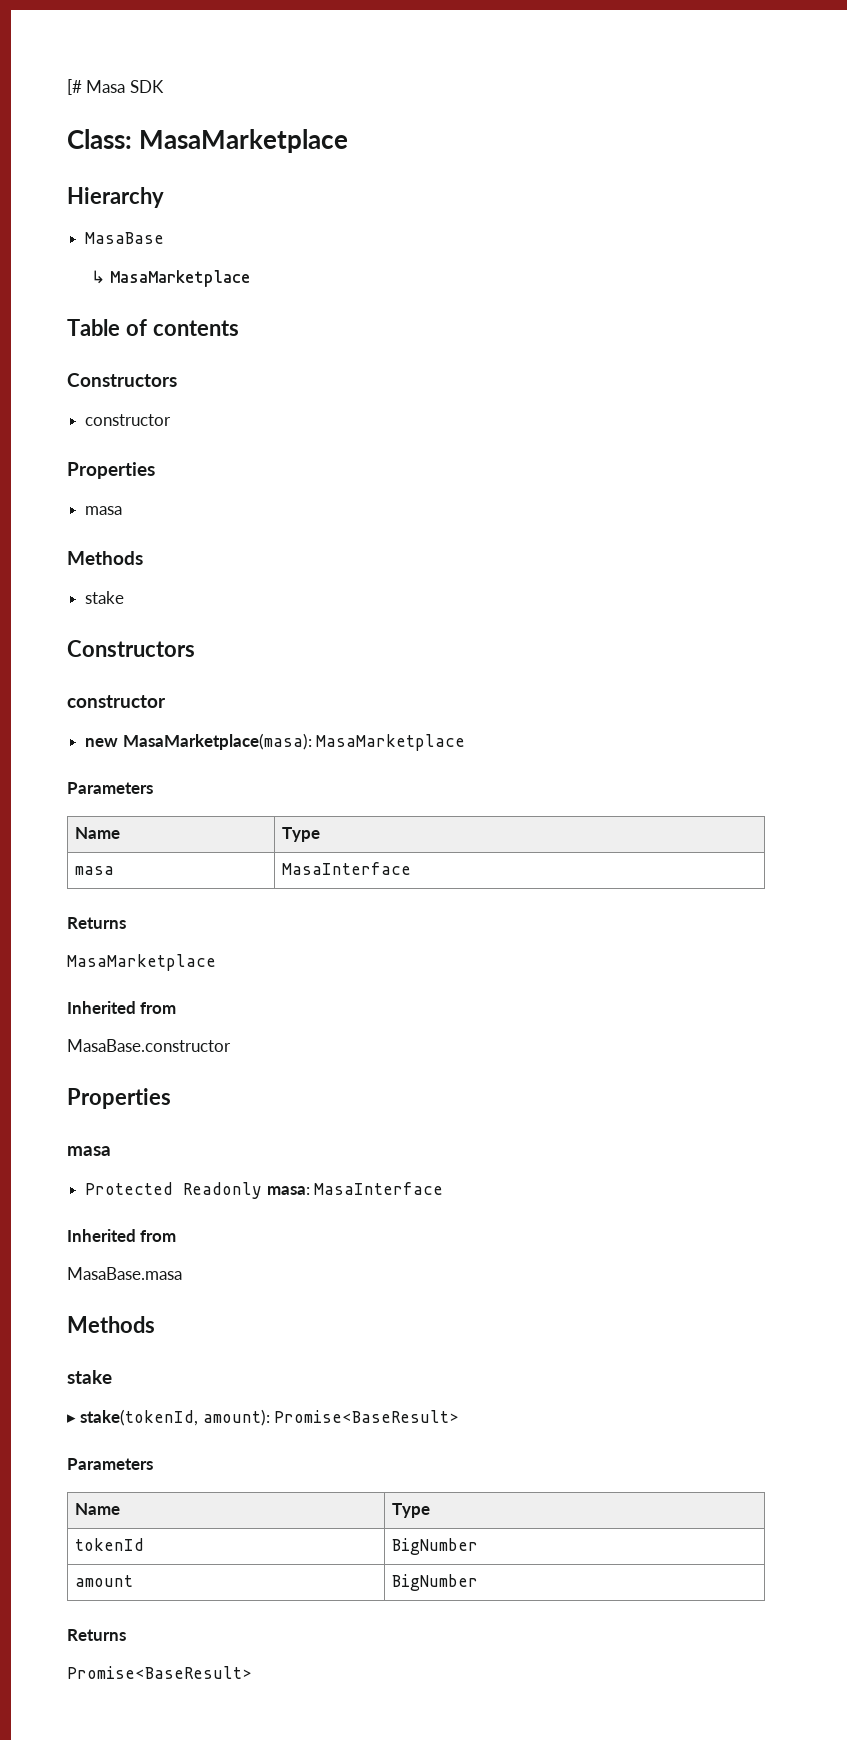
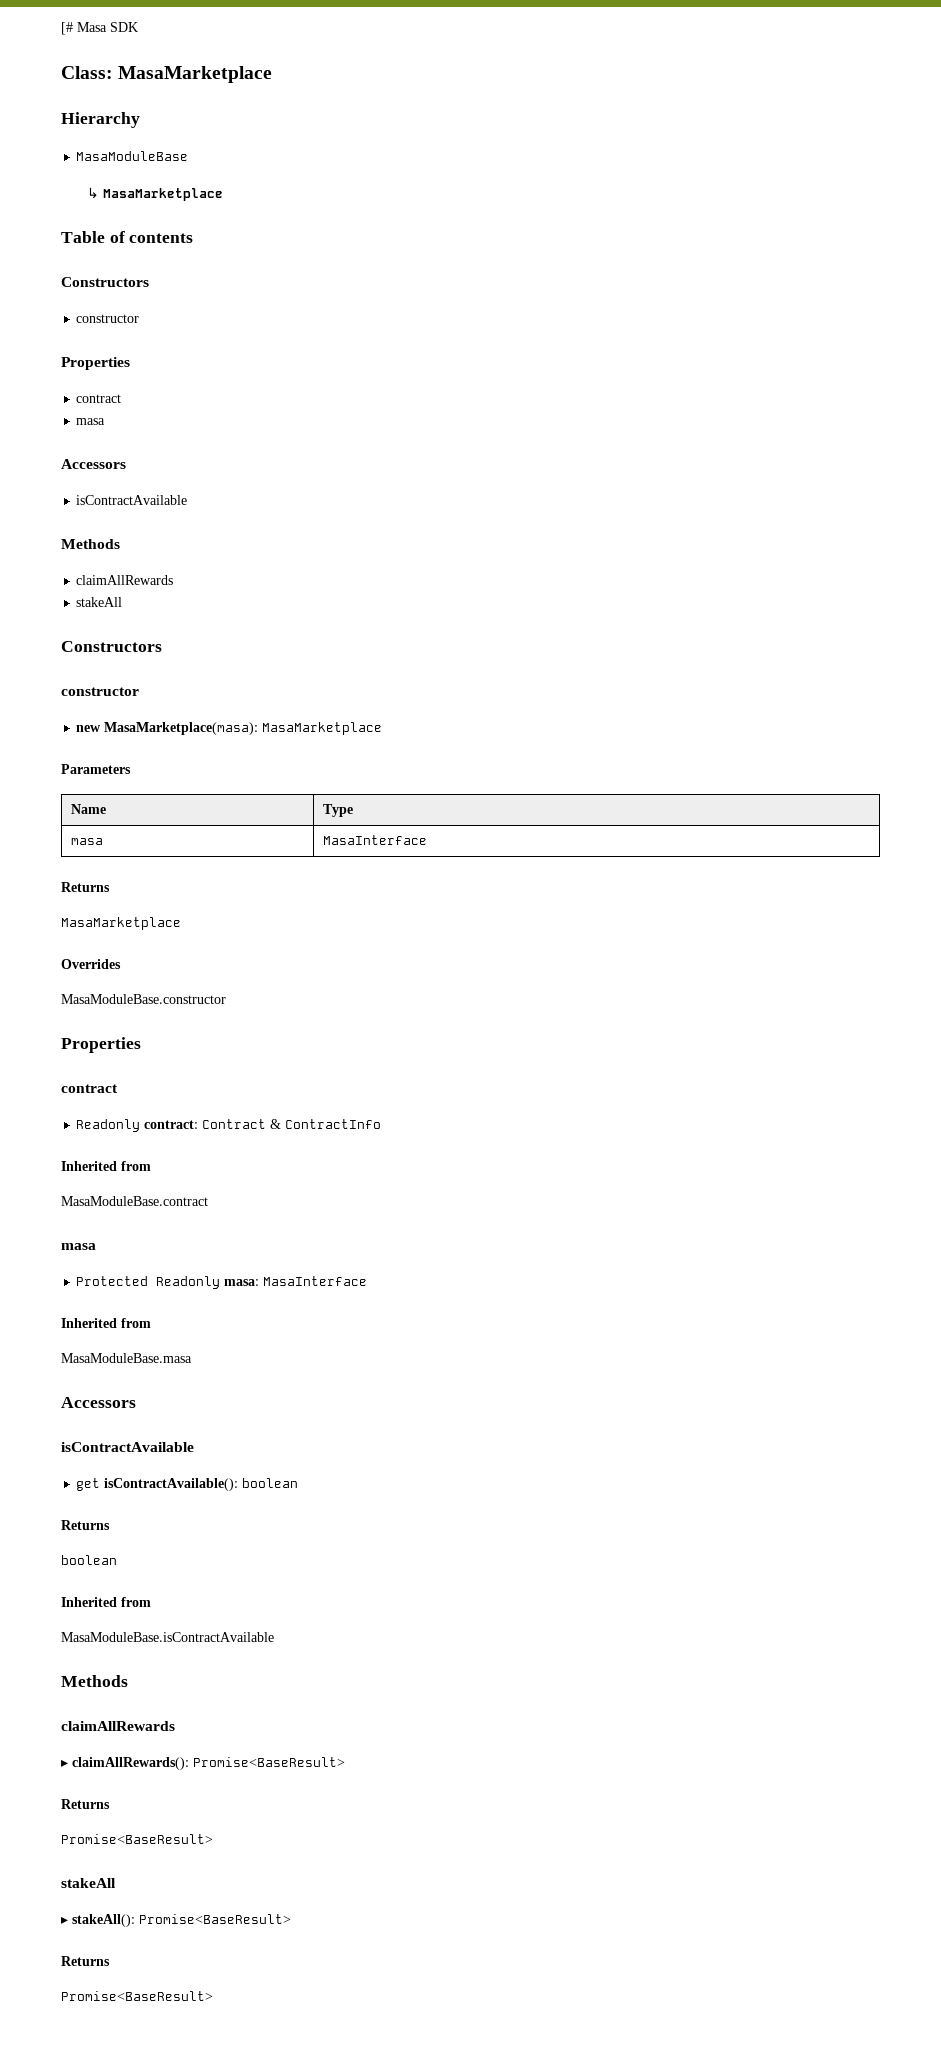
[85,232,165,244] MasaBase -> [76,151,189,161] MasaModuleBase
[85,506,123,515] [67,551,143,565] [85,591,125,604] // masa // Methods // stake -> [76,394,122,403] [76,418,106,425] [61,459,126,469] [76,495,188,505] [61,539,120,549] [76,575,174,585] [76,597,123,607] // contract // masa // Accessors // isContractAvailable // Methods // claimAllRewards // stakeAll
[67,1001,177,1014] [67,1039,231,1052] [67,1088,171,1109] // Inherited from // MasaBase.constructor // Properties -> [61,959,121,969] [61,994,226,1004] [61,1037,141,1053] [61,1084,118,1093] [76,1119,382,1132] [61,1161,151,1171] [61,1196,208,1206] // Overrides // MasaModuleBase.constructor // Properties // contract // Readonly contract: Contract & ContractInfo // Inherited from // MasaModuleBase.contract
[67,1267,182,1280] [67,1316,155,1333] [67,1370,112,1384] [67,1409,460,1426] [67,1458,153,1470] [74,1503,120,1515] [391,1503,430,1518] [74,1538,144,1551] [391,1538,478,1555] [74,1575,133,1587] [391,1574,478,1591] MasaBase.masa // Methods // stake // ▸ stake(tokenId, amount): Promise<BaseResult> // Parameters // Name | Type // tokenId | BigNumber // amount | BigNumber -> [61,1353,192,1363] [61,1397,136,1408] [61,1442,194,1452] [76,1478,299,1491] [61,1520,110,1530] [61,1555,117,1565] [61,1597,151,1607] [61,1632,274,1642] [61,1675,128,1687] [61,1721,175,1731] [61,1757,345,1770] [61,1799,110,1809] [61,1834,213,1844] [61,1878,116,1888] [61,1914,291,1927] MasaModuleBase.masa // Accessors // isContractAvailable // get isContractAvailable(): boolean // Returns // boolean // Inherited from // MasaModuleBase.isContractAvailable // Methods // claimAllRewards // ▸ claimAllRewards(): Promise<BaseResult> // Returns // Promise<BaseResult> // stakeAll // ▸ stakeAll(): Promise<BaseResult>

